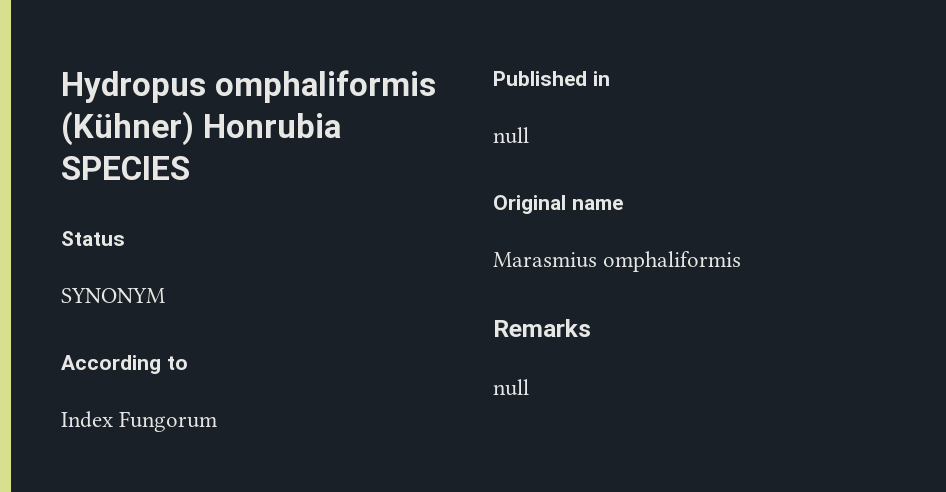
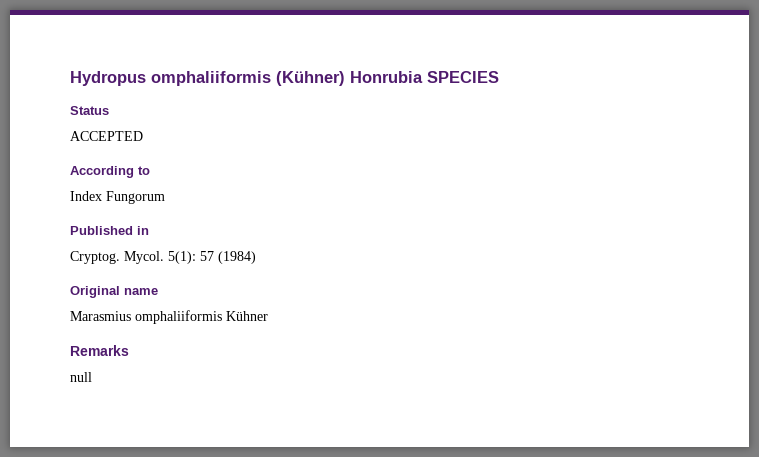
[214,70,436,103] omphaliformis -> [151,71,271,86] omphaliiformis
[61,288,165,303] SYNONYM -> [70,131,143,141] ACCEPTED
[493,127,529,144] null -> [70,251,256,264] Cryptog. Mycol. 5(1): 57 (1984)
[603,251,742,272] omphaliformis -> [135,310,268,324] omphaliiformis Kühner

